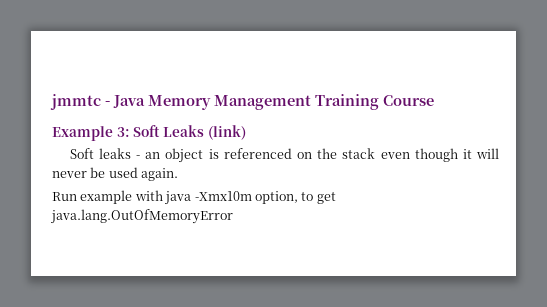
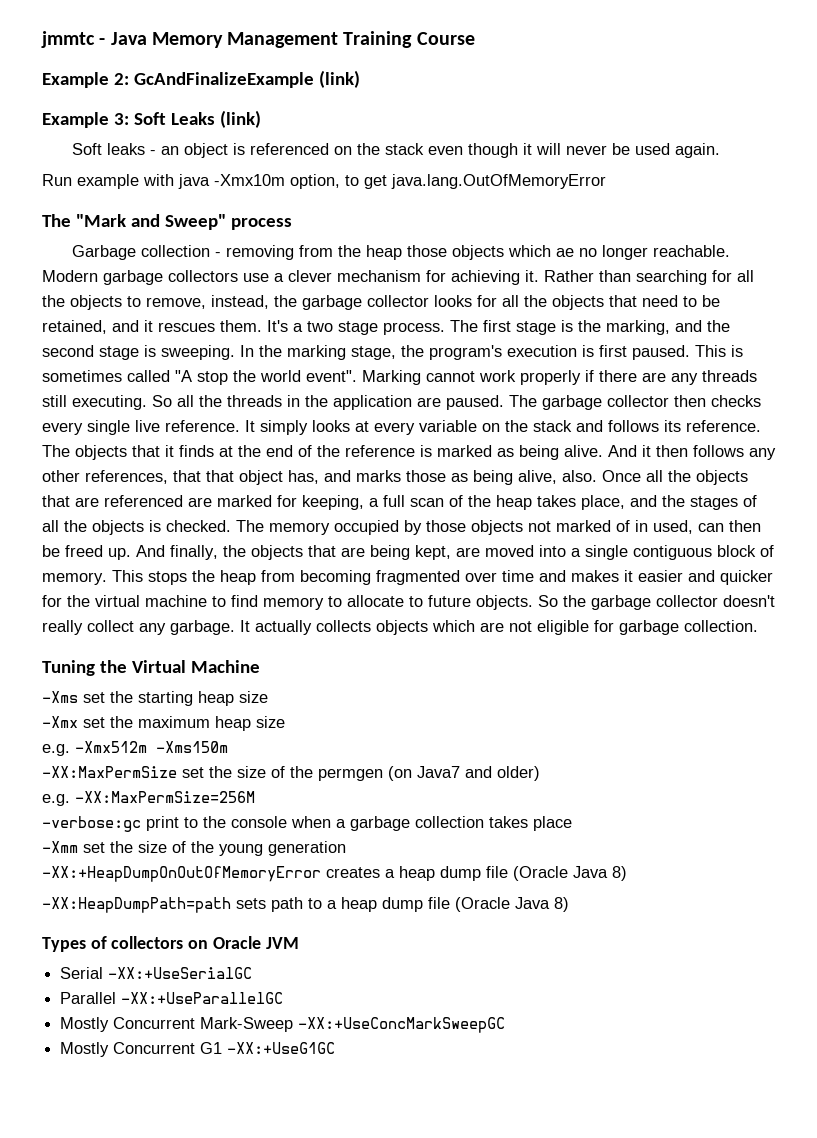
(434, 100) none -> [42,70,360,88] // Example 2: GcAndFinalizeExample (link)
(233, 216) none -> [42,214,292,230] [72,245,731,260] [42,270,754,285] [42,295,720,310] [42,320,730,335] [42,345,743,360] [42,370,757,385] [42,395,761,410] [42,420,761,435] [42,445,776,460] [42,470,748,485] [42,495,757,510] [42,520,761,535] [42,545,774,560] [42,570,773,585] [42,595,775,610] [42,620,758,635] [42,660,260,676] [42,691,268,706] [42,716,285,731] [42,741,228,756] [42,766,540,781] [42,791,255,806] [42,816,572,832] [42,841,346,856] [42,866,627,882] [42,897,569,913] [42,936,299,952] [60,967,253,979] [60,992,284,1004] [60,1017,506,1033] [60,1042,336,1057] // The "Mark and Sweep" process // Garbage collection - removing from the heap those objects which ae no longer reachable. Modern garbage collectors use a clever mechanism for achieving it. Rather than searching for all the objects to remove, instead, the garbage collector looks for all the objects that need to be retained, and it rescues them. It's a two stage process. The first stage is the marking, and the second stage is sweeping. In the marking stage, the program's execution is first paused. This is sometimes called "A stop the world event". Marking cannot work properly if there are any threads still executing. So all the threads in the application are paused. The garbage collector then checks every single live reference. It simply looks at every variable on the stack and follows its reference. The objects that it finds at the end of the reference is marked as being alive. And it then follows any other references, that that object has, and marks those as being alive, also. Once all the objects that are referenced are marked for keeping, a full scan of the heap takes place, and the stages of all the objects is checked. The memory occupied by those objects not marked of in used, can then be freed up. And finally, the objects that are being kept, are moved into a single contiguous block of memory. This stops the heap from becoming fragmented over time and makes it easier and quicker for the virtual machine to find memory to allocate to future objects. So the garbage collector doesn't really collect any garbage. It actually collects objects which are not eligible for garbage collection. // Tuning the Virtual Machine // -Xms set the starting heap size // -Xmx set the maximum heap size // e.g. -Xmx512m -Xms150m // -XX:MaxPermSize set the size of the permgen (on Java7 and older) // e.g. -XX:MaxPermSize=256M // -verbose:gc print to the console when a garbage collection takes place // -Xmm set the size of the young generation // -XX:+HeapDumpOnOutOfMemoryError creates a heap dump file (Oracle Java 8) // -XX:HeapDumpPath=path sets path to a heap dump file (Oracle Java 8) // Types of collectors on Oracle JVM // Serial -XX:+UseSerialGC // Parallel -XX:+UseParallelGC // Mostly Concurrent Mark-Sweep -XX:+UseConcMarkSweepGC // Mostly Concurrent G1 -XX:+UseG1GC

